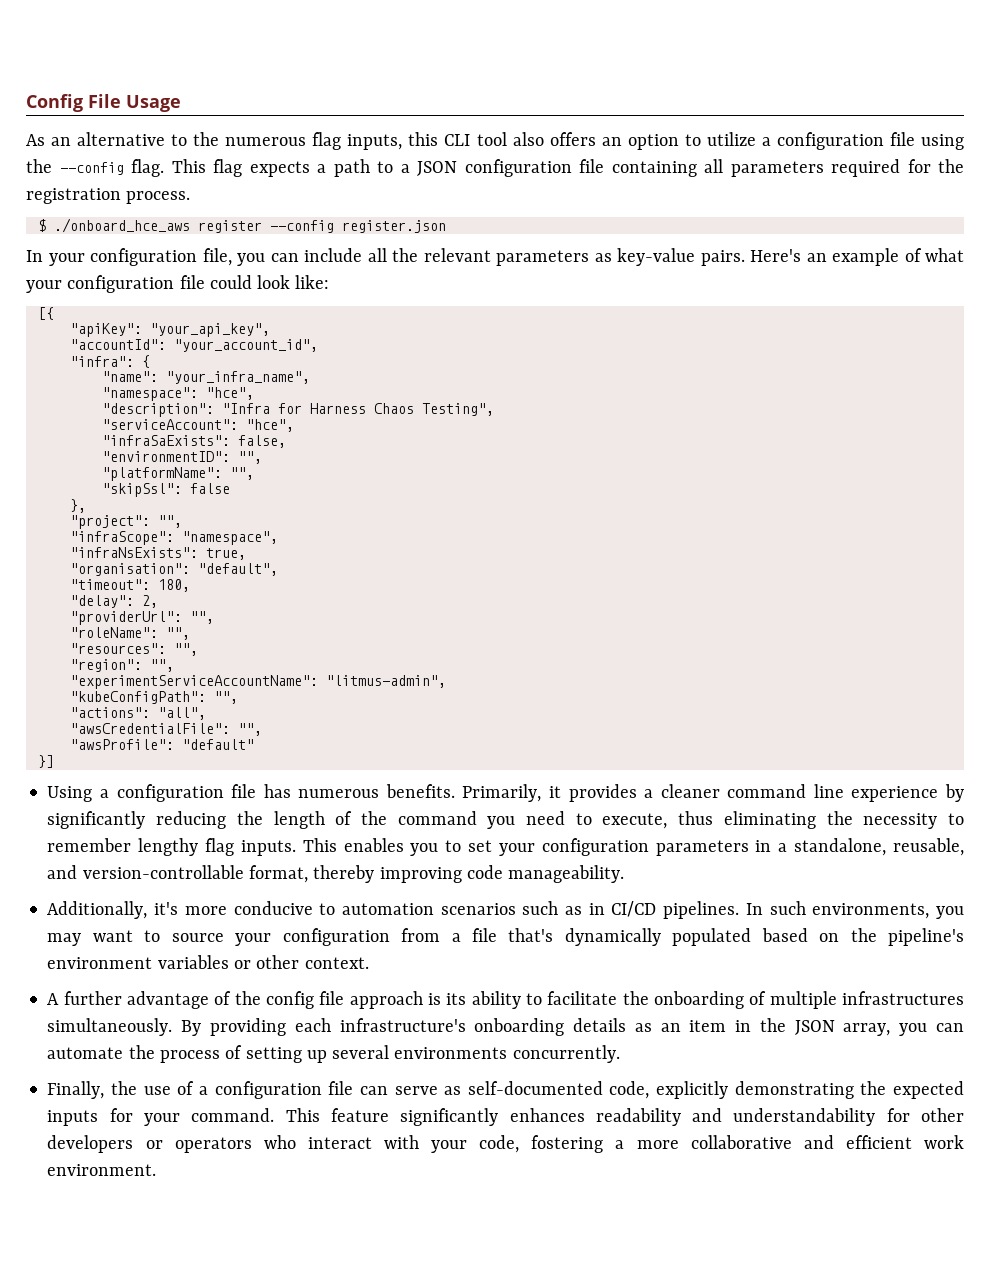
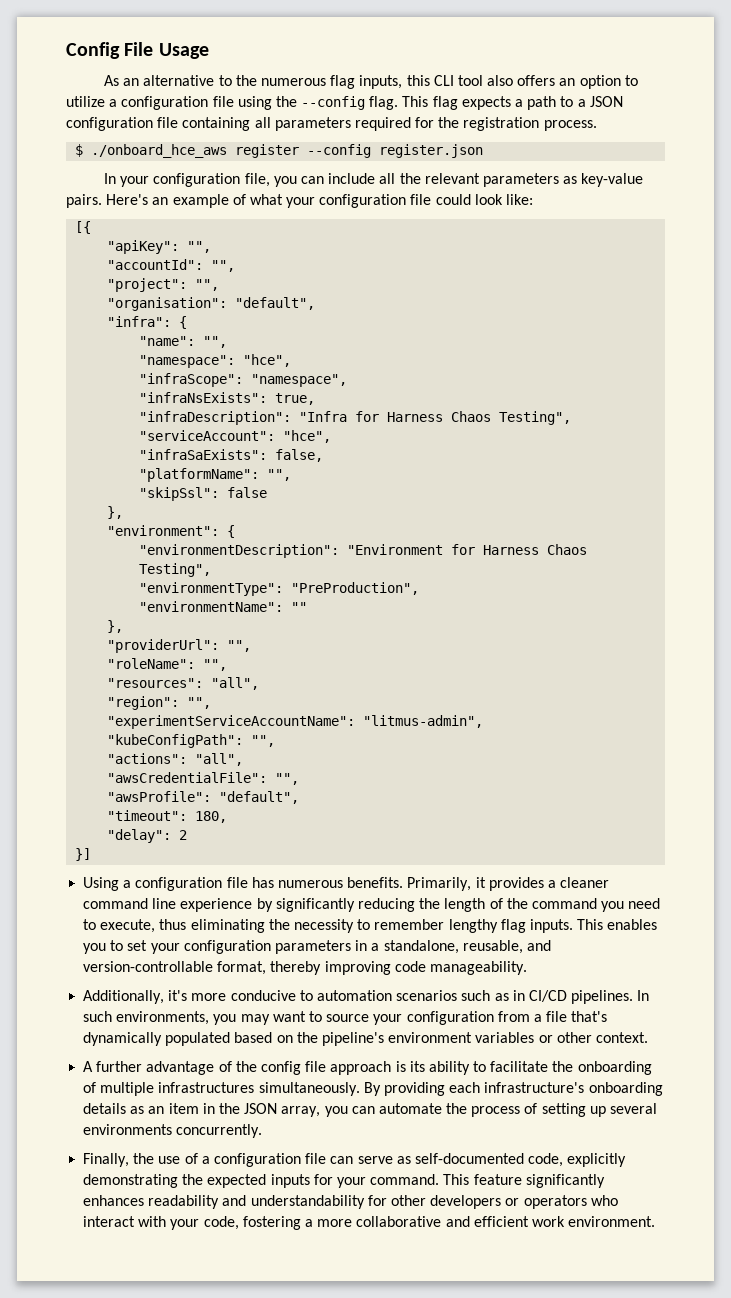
[149,323,270,337] "your_api_key", -> [187,241,212,253] "",
[173,339,318,352] "your_account_id", -> [211,260,236,272] [107,278,220,292] [107,297,316,311] "", // "project": "", // "organisation": "default",
[165,371,310,384] "your_infra_name", -> [203,336,228,348] "",
[101,403,214,417] "description": -> [139,373,348,387] [139,392,316,405] [139,411,292,425] "infraScope": "namespace", // "infraNsExists": true, // "infraDescription":
[101,451,262,464] // "environmentID": "", -> (324, 455) none
[69,515,182,529] [69,531,278,545] [69,547,246,560] [69,563,278,576] [69,579,190,592] [69,595,158,608] "project": "", // "infraScope": "namespace", // "infraNsExists": true, // "organisation": "default", // "timeout": 180, // "delay": 2, -> [107,525,236,538] [139,544,588,558] [139,563,212,577] [139,582,420,596] [139,601,308,612] [107,620,124,633] "environment": { // "environmentDescription": "Environment for Harness Chaos Testing", // "environmentType": "PreProduction", // "environmentName": "" // },
[173,643,198,656] "", -> [211,677,260,690] "all",
[181,739,254,750] "default" -> [219,791,300,804] [107,810,228,823] [107,829,188,843] "default", // "timeout": 180, // "delay": 2

